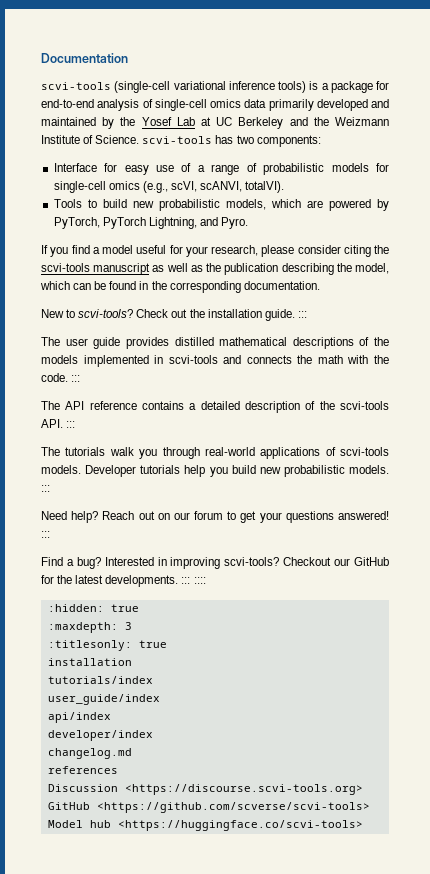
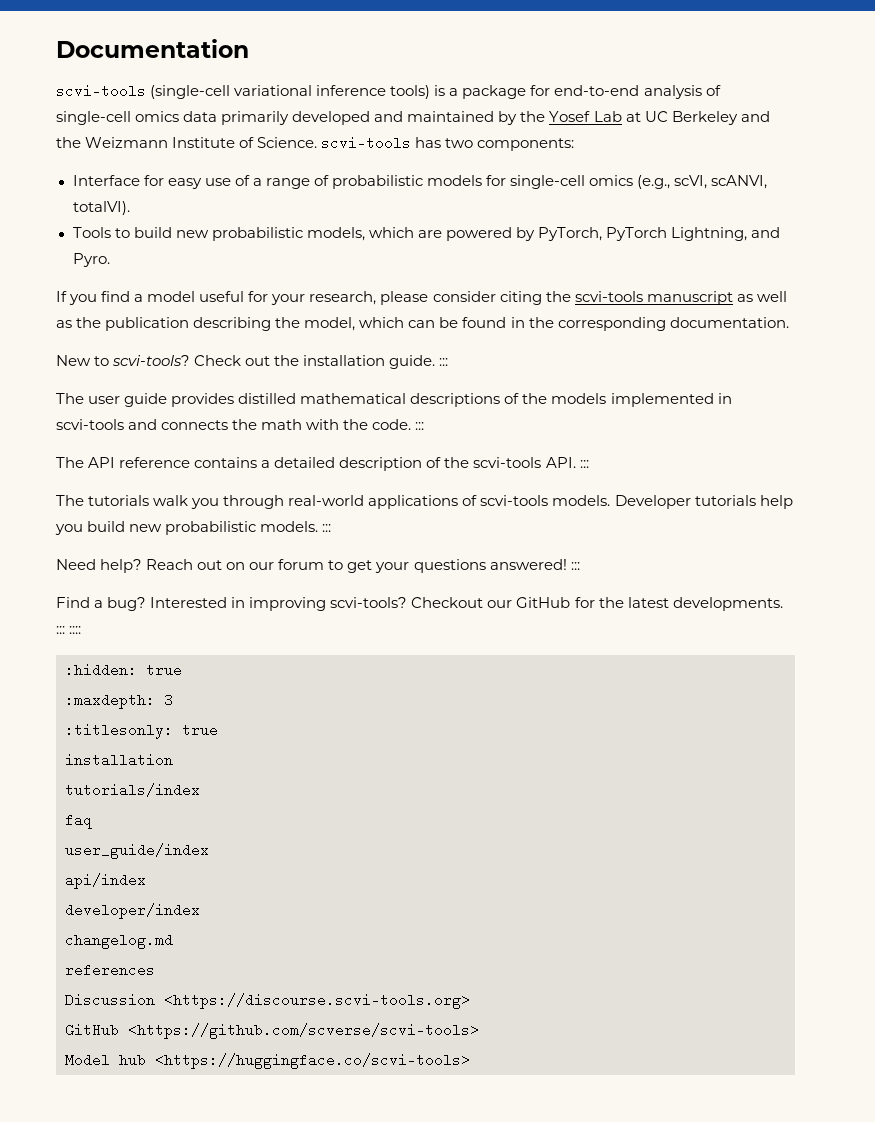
(153, 680) none -> [65,813,92,829] // faq

